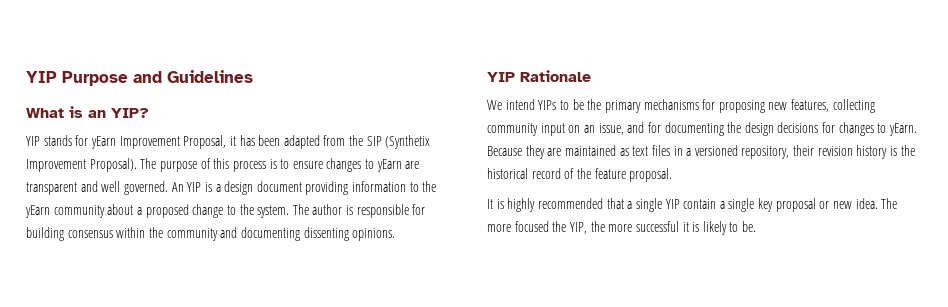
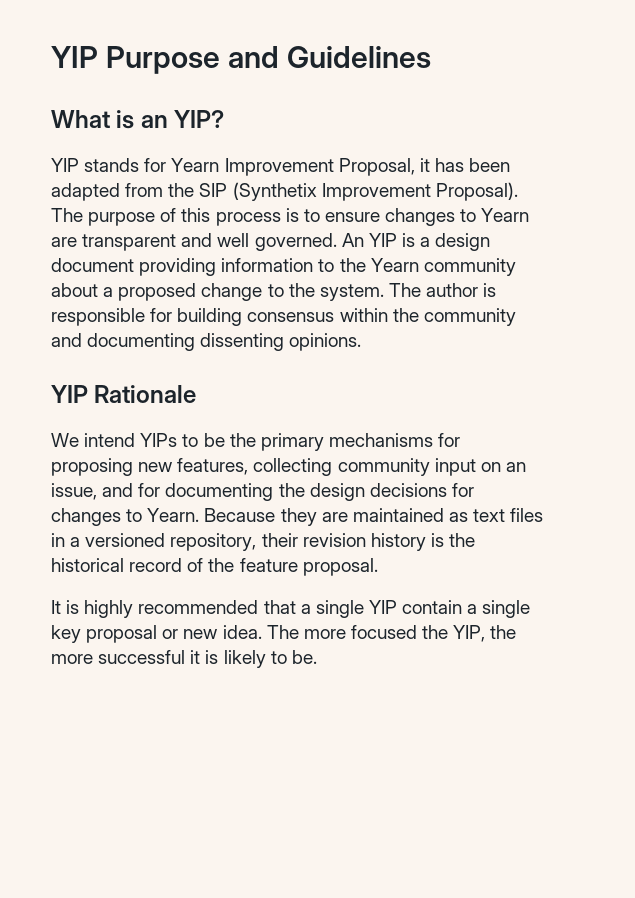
[90,136,116,149] yEarn -> [171,158,220,172] Yearn
[376,159,402,172] yEarn -> [481,208,530,222] Yearn
[25,205,50,218] yEarn -> [370,258,419,272] Yearn
[889,123,918,136] yEarn. -> [147,508,200,522] Yearn.

